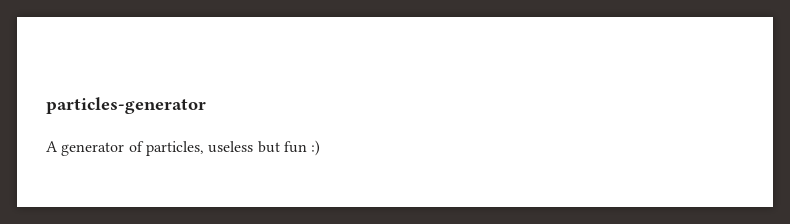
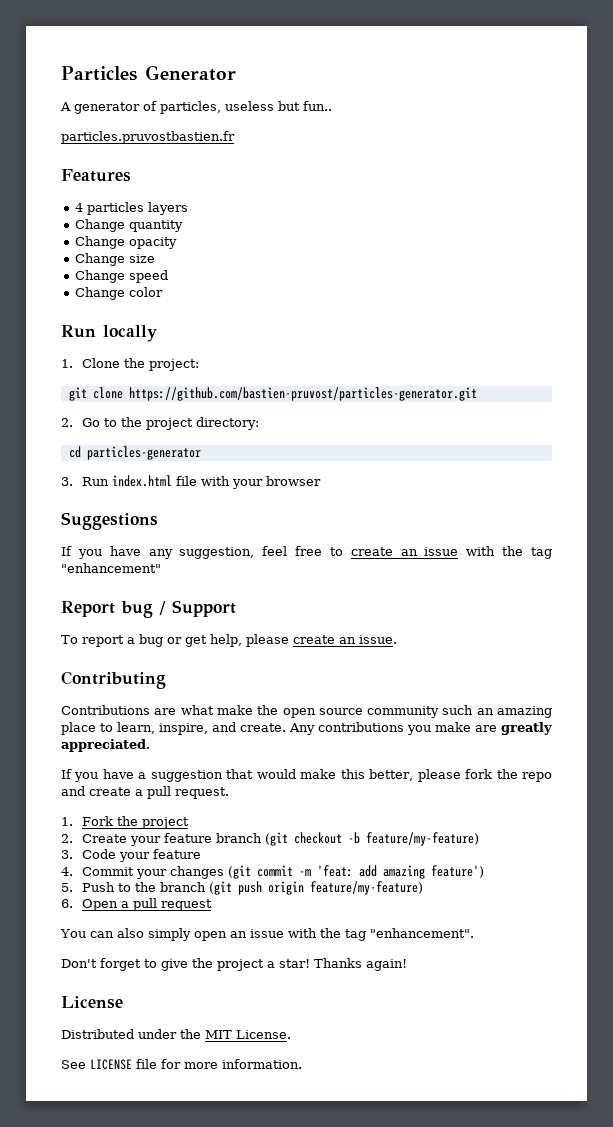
[46,97,206,114] particles-generator -> [61,65,236,81] Particles Generator
[283,140,321,156] fun :) -> [303,101,332,111] [61,131,235,144] [61,169,131,182] [75,202,189,215] [75,219,184,232] [75,236,178,249] [75,253,156,266] [75,270,169,283] [75,287,164,300] [61,325,157,342] [61,358,199,371] [68,387,477,401] [61,417,259,430] [68,446,201,460] [61,475,321,489] [61,512,158,530] [61,546,553,559] [61,563,161,573] [61,600,236,618] [61,634,397,647] [61,671,166,689] [61,705,552,718] [61,722,552,735] [61,739,150,752] [61,769,552,782] [61,786,229,799] [61,816,189,829] [61,832,479,846] [61,849,201,862] [61,865,484,879] [61,881,423,895] [61,898,212,911] [60,928,474,941] [61,958,407,971] [61,996,123,1009] [61,1029,291,1039] [61,1059,302,1070] fun.. // particles.pruvostbastien.fr // Features // 4 particles layers // Change quantity // Change opacity // Change size // Change speed // Change color // Run locally // 1. Clone the project: // git clone https://github.com/bastien-pruvost/particles-generator.git // 2. Go to the project directory: // cd particles-generator // 3. Run index.html file with your browser // Suggestions // If you have any suggestion, feel free to create an issue with the tag "enhancement" // Report bug / Support // To report a bug or get help, please create an issue. // Contributing // Contributions are what make the open source community such an amazing place to learn, inspire, and create. Any contributions you make are greatly appreciated. // If you have a suggestion that would make this better, please fork the repo and create a pull request. // 1. Fork the project // 2. Create your feature branch (git checkout -b feature/my-feature) // 3. Code your feature // 4. Commit your changes (git commit -m 'feat: add amazing feature') // 5. Push to the branch (git push origin feature/my-feature) // 6. Open a pull request // You can also simply open an issue with the tag "enhancement". // Don't forget to give the project a star! Thanks again! // License // Distributed under the MIT License. // See LICENSE file for more information.

